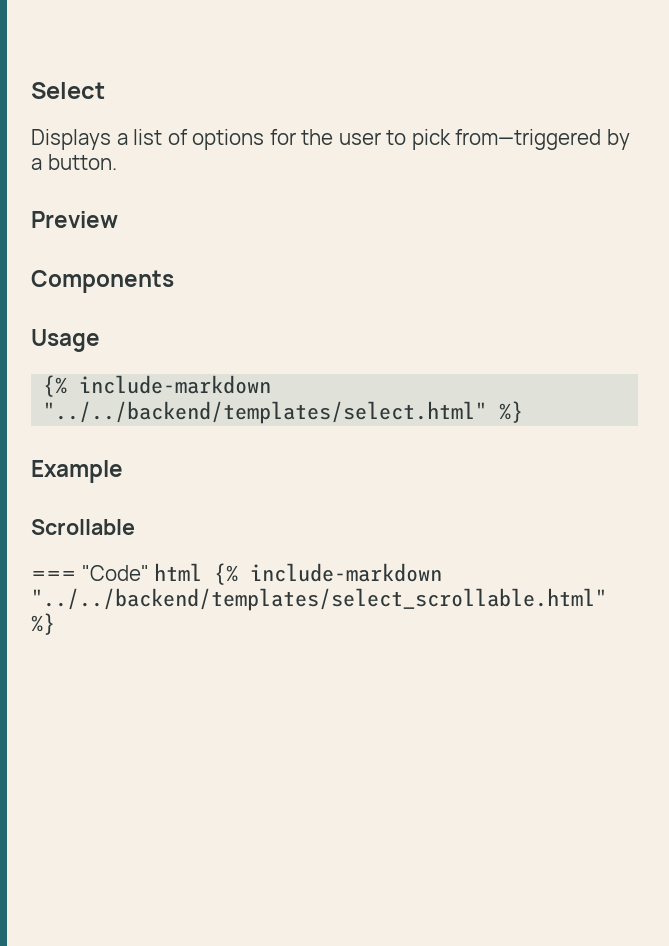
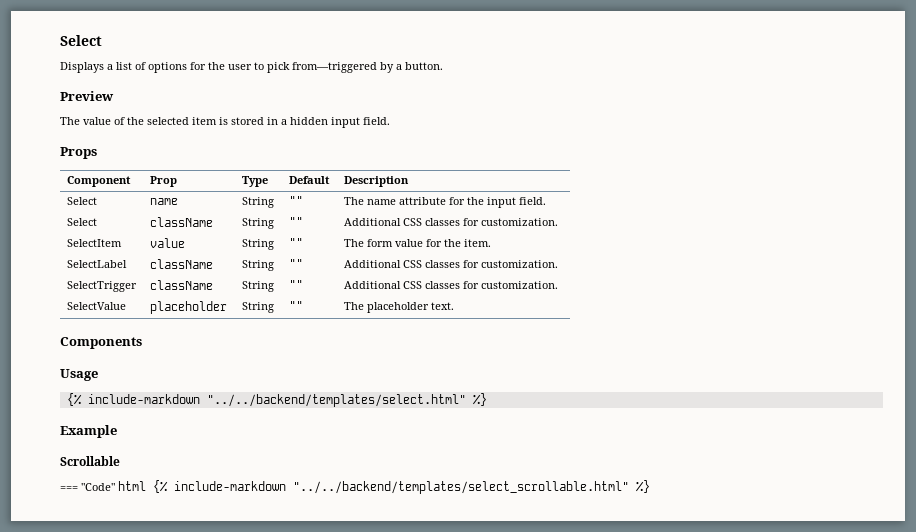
(118, 219) none -> [60,117,390,128] [60,147,97,159] [66,176,131,187] [149,176,177,187] [241,176,268,187] [288,176,330,184] [343,176,409,187] [66,197,97,205] [149,198,178,205] [241,197,274,208] [288,196,303,205] [343,197,546,208] [66,218,97,226] [149,217,213,227] [241,218,274,229] [288,217,303,226] [343,218,558,226] [66,239,122,247] [149,238,185,248] [241,239,274,250] [288,238,303,247] [343,239,491,247] [66,260,127,268] [149,259,213,269] [241,260,274,271] [288,259,303,268] [343,260,558,268] [66,281,137,292] [149,280,213,290] [241,281,274,292] [288,280,303,289] [343,281,558,289] [66,302,126,310] [149,301,227,314] [241,302,274,313] [288,301,303,310] [343,302,454,313] // The value of the selected item is stored in a hidden input field. // Props // Component | Prop | Type | Default | Description // Select | name | String | "" | The name attribute for the input field. // Select | className | String | "" | Additional CSS classes for customization. // SelectItem | value | String | "" | The form value for the item. // SelectLabel | className | String | "" | Additional CSS classes for customization. // SelectTrigger | className | String | "" | Additional CSS classes for customization. // SelectValue | placeholder | String | "" | The placeholder text.

